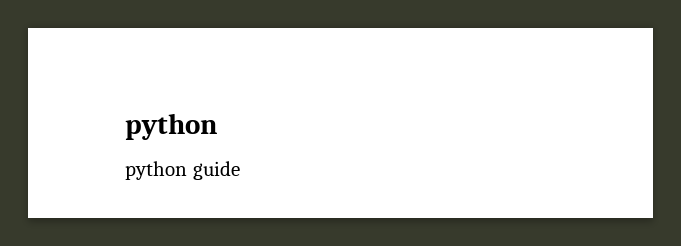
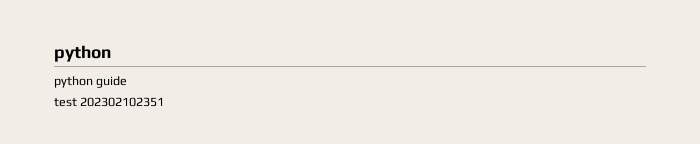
(240, 170) none -> [54,97,165,107] // test 202302102351

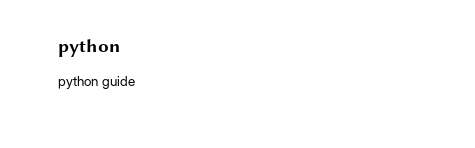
[54,97,165,107] // test 202302102351 -> (135, 82) none

